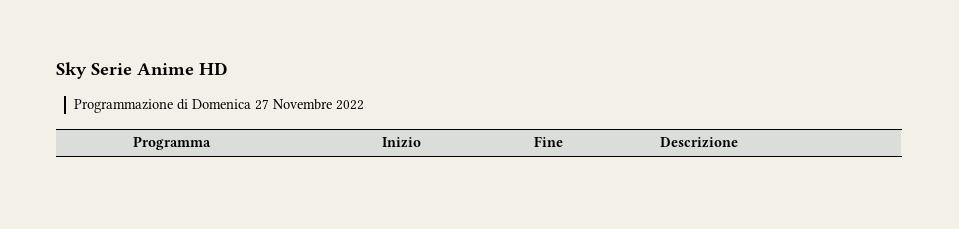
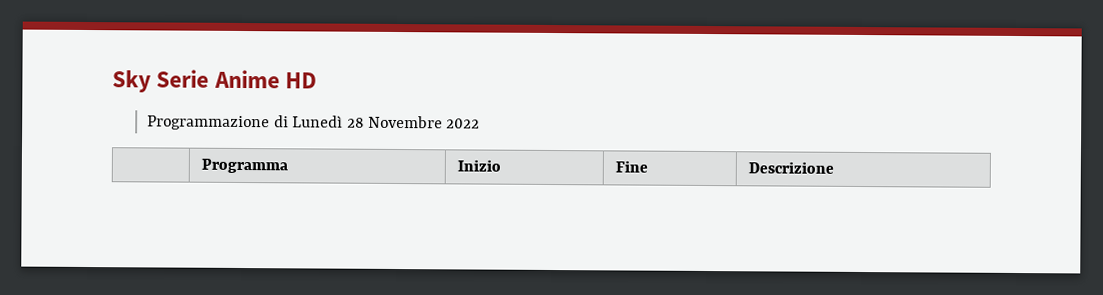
[192,99,270,110] Domenica 27 -> [292,115,364,128] Lunedì 28

